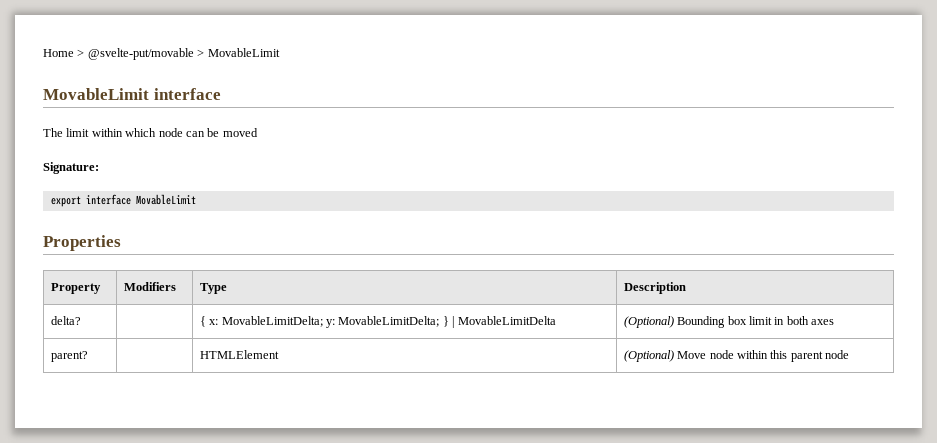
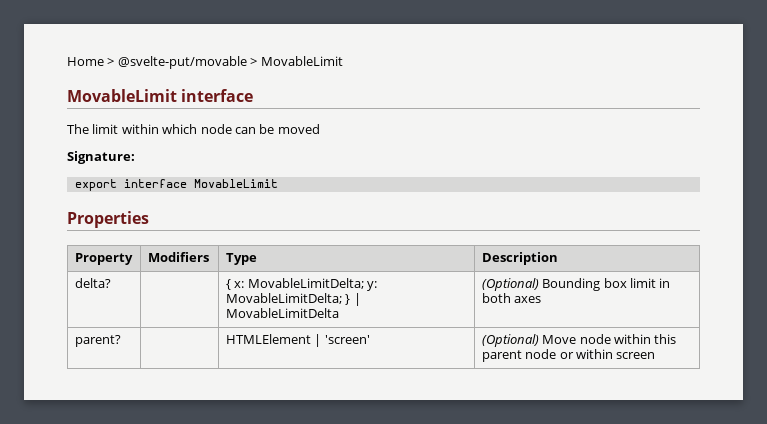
(279, 354) none -> [314,334,370,347] | 'screen'
(850, 354) none -> [559,349,656,359] or within screen

